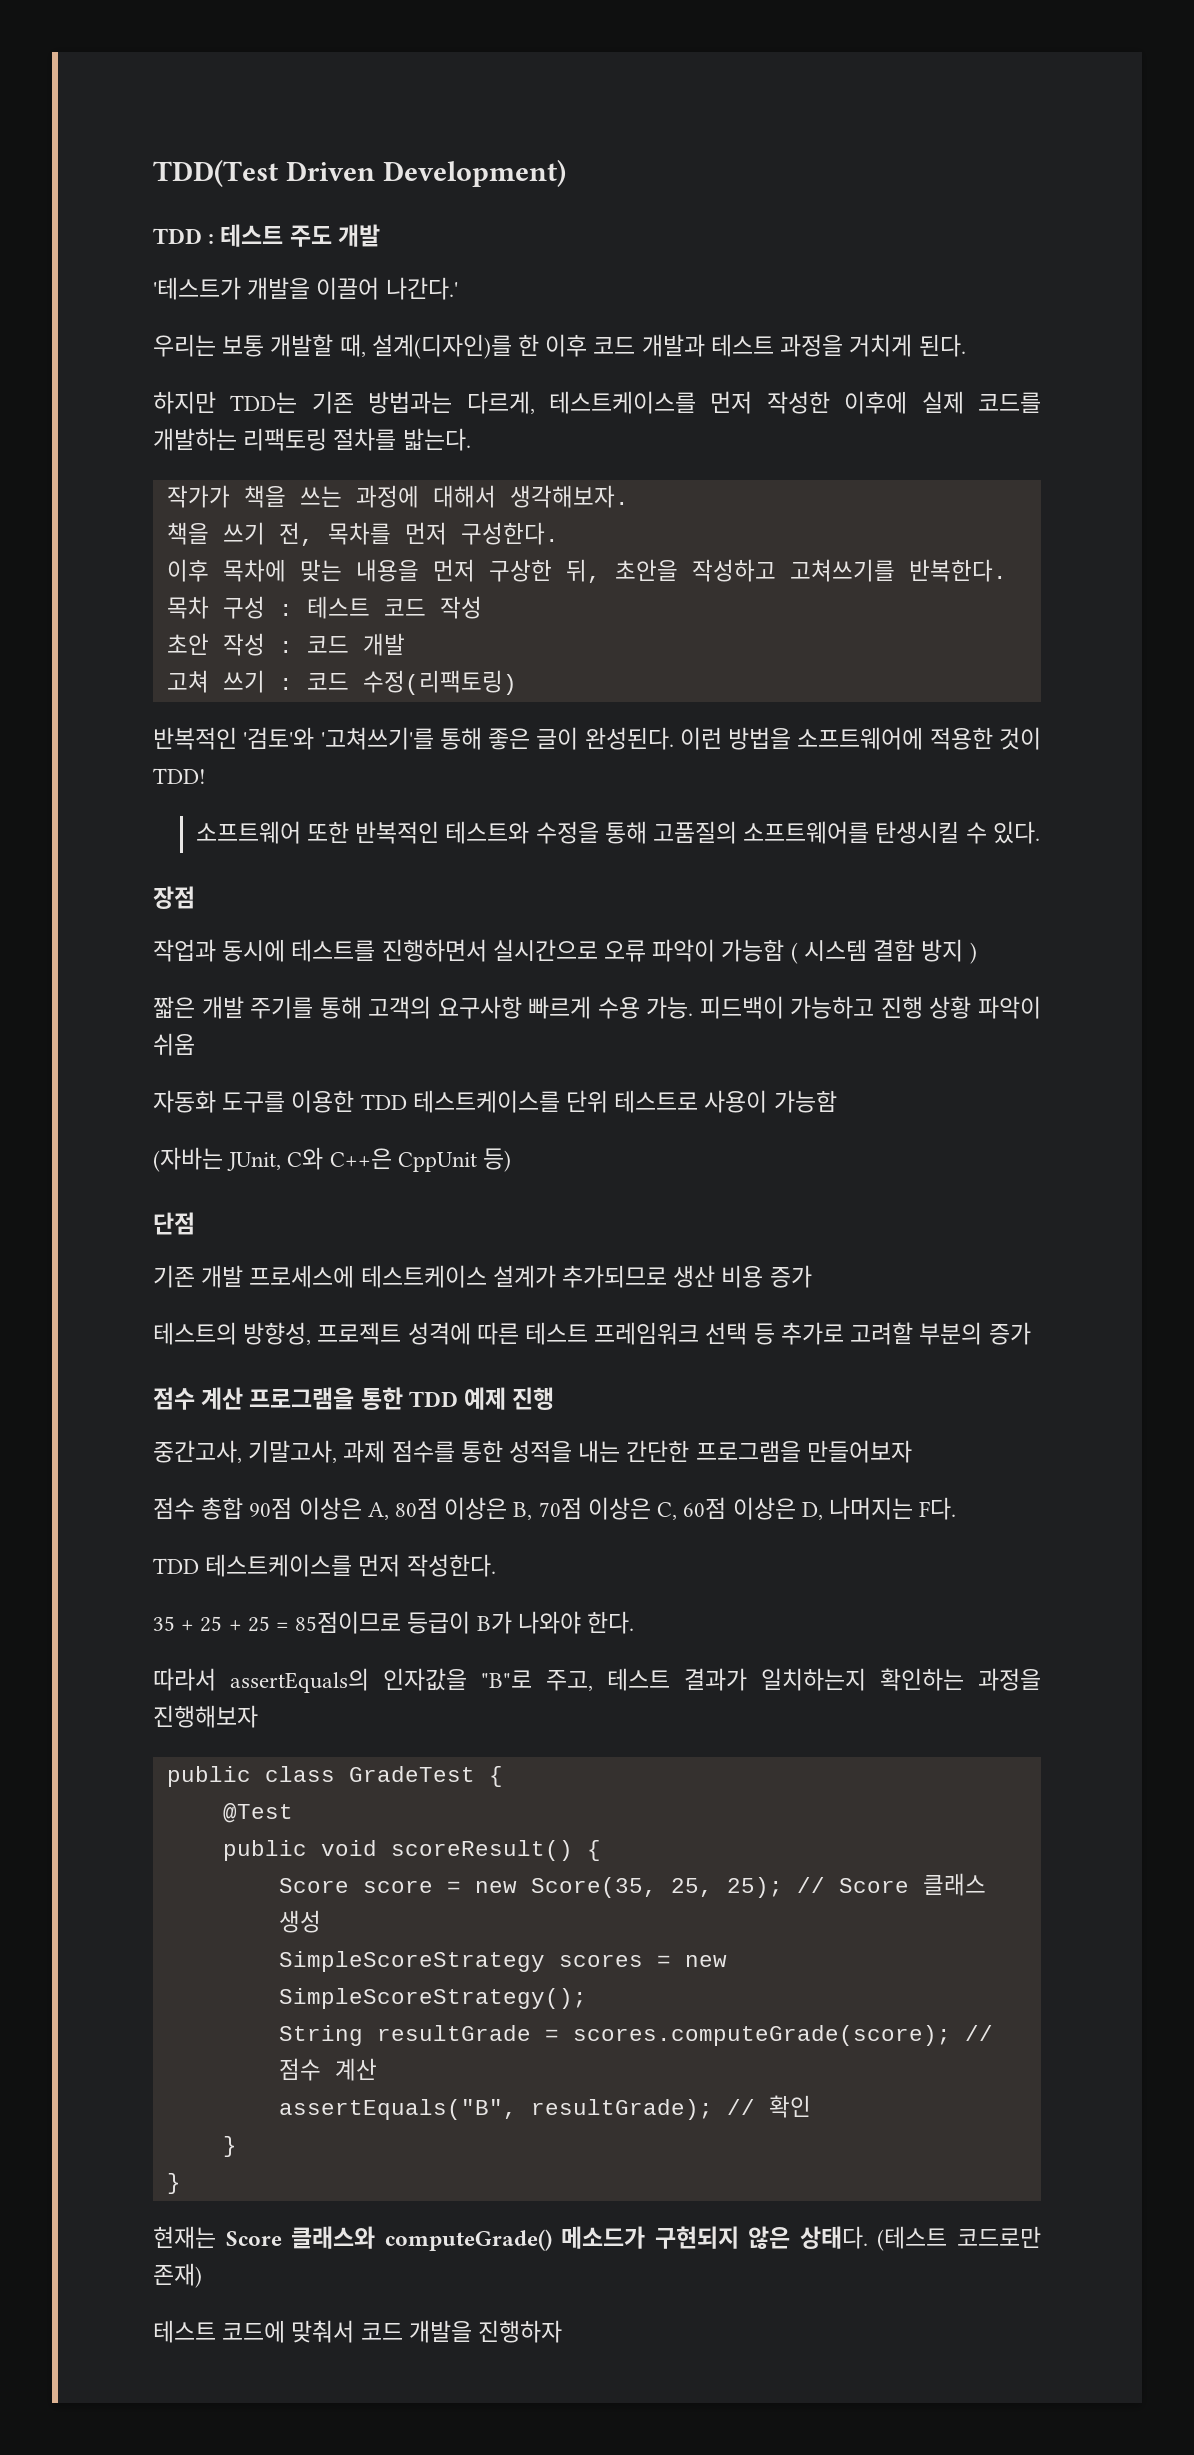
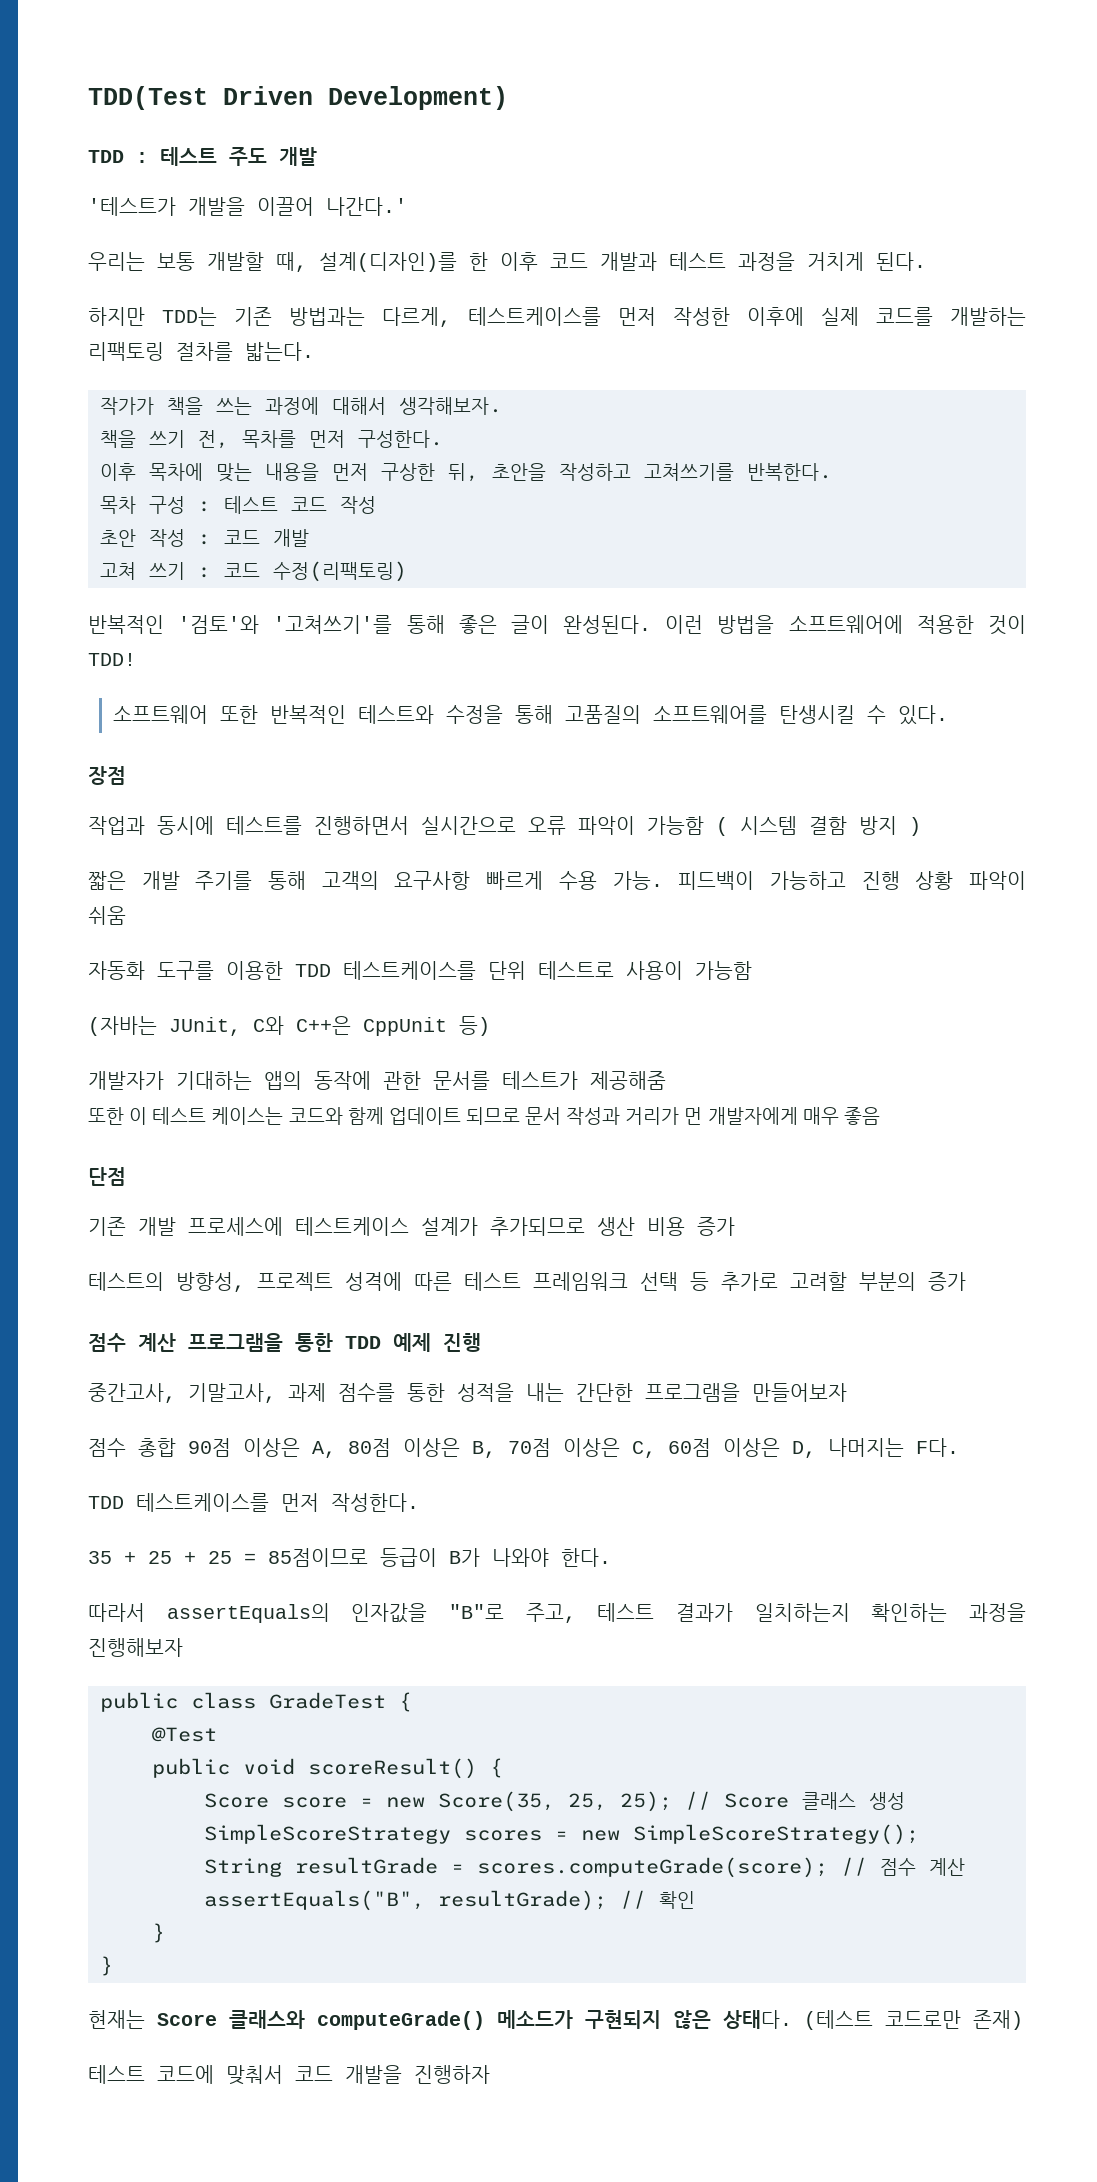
(512, 1160) none -> [88,1071,666,1090] [88,1107,880,1125] // 개발자가 기대하는 앱의 동작에 관한 문서를 테스트가 제공해줌 // 또한 이 테스트 케이스는 코드와 함께 업데이트 되므로 문서 작성과 거리가 먼 개발자에게 매우 좋음

